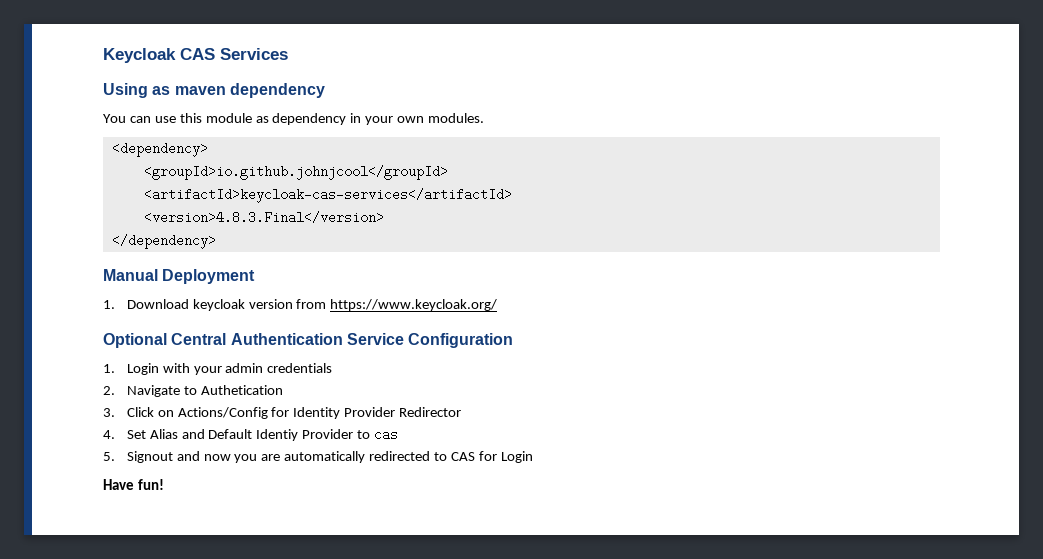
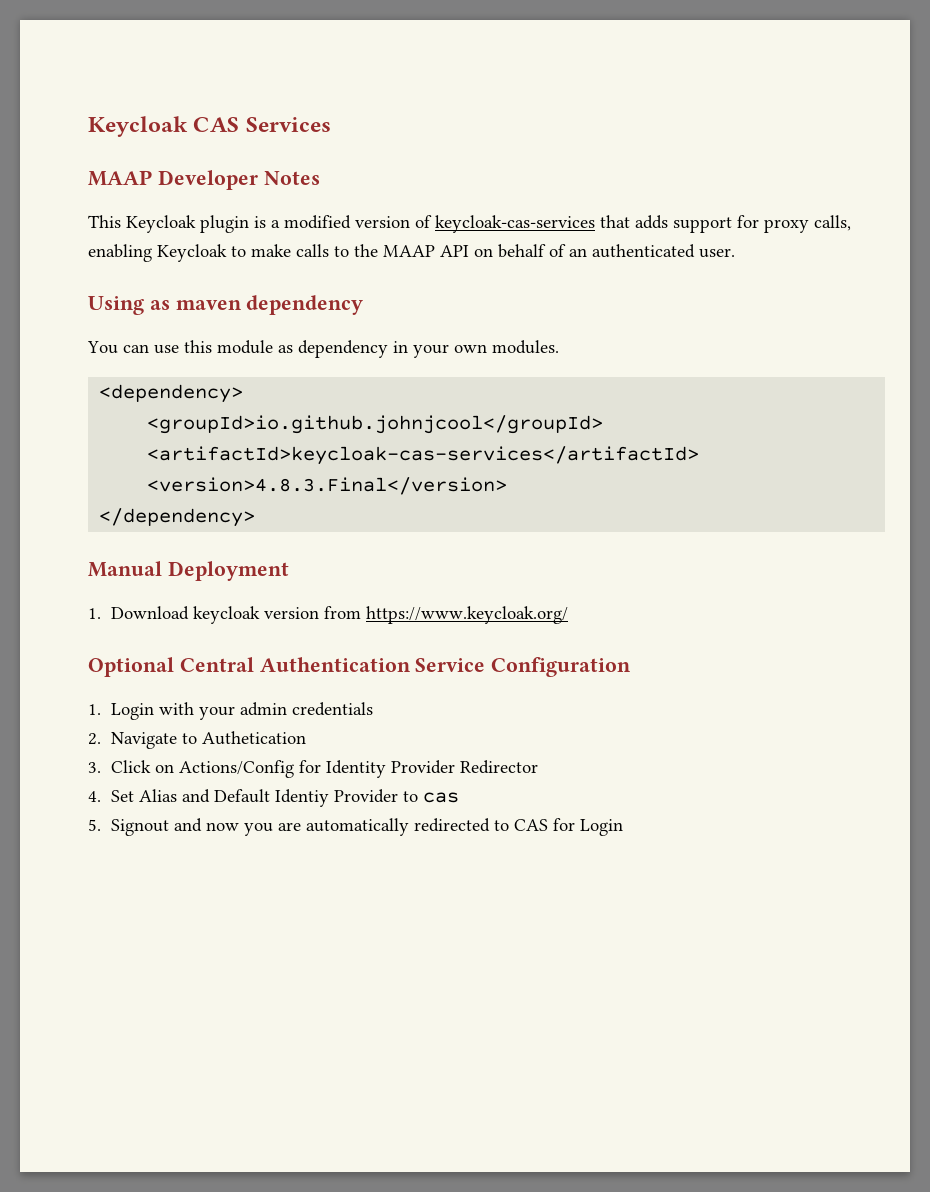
(288, 54) none -> [88,170,320,190] [88,215,851,233] [88,244,735,262] // MAAP Developer Notes // This Keycloak plugin is a modified version of keycloak-cas-services that adds support for proxy calls, enabling Keycloak to make calls to the MAAP API on behalf of an authenticated user.
[103,479,164,490] // Have fun! -> (624, 827) none

